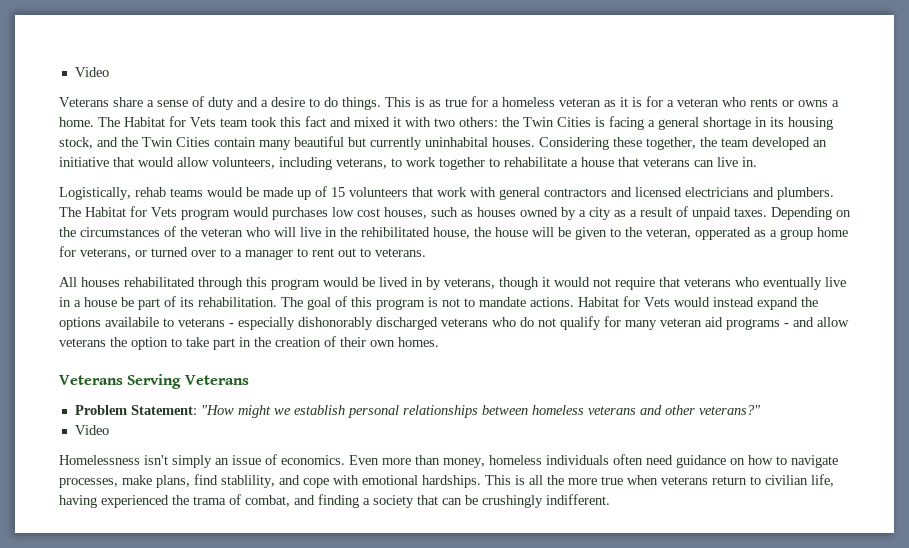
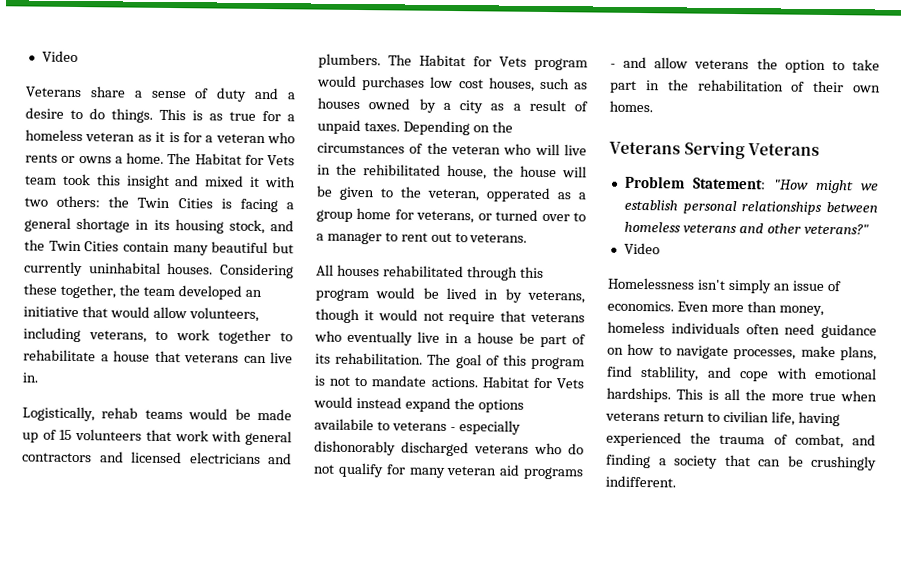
[305,116,326,127] fact -> [125,174,170,189] insight
[275,337,321,347] creation -> [697,79,784,92] rehabilitation
[193,496,226,505] trama -> [719,434,766,445] trauma

